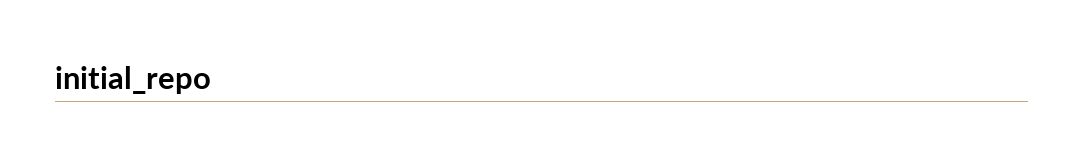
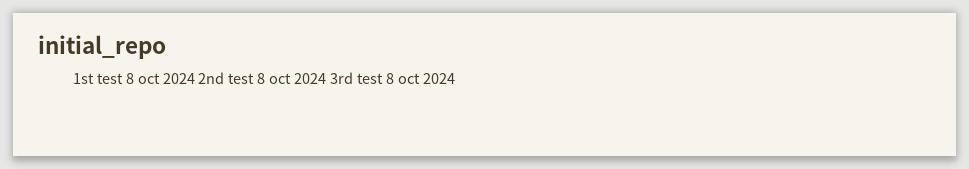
(211, 80) none -> [72,72,455,84] // 1st test 8 oct 2024 2nd test 8 oct 2024 3rd test 8 oct 2024

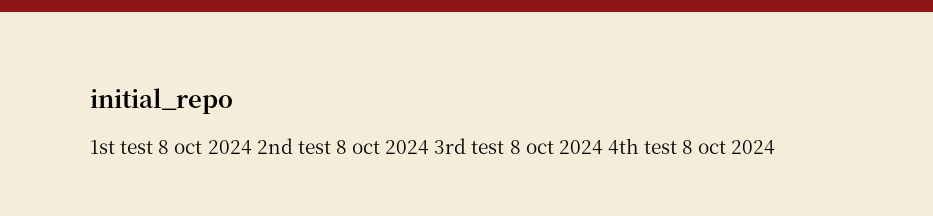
(455, 78) none -> [607,138,776,155] 4th test 8 oct 2024

